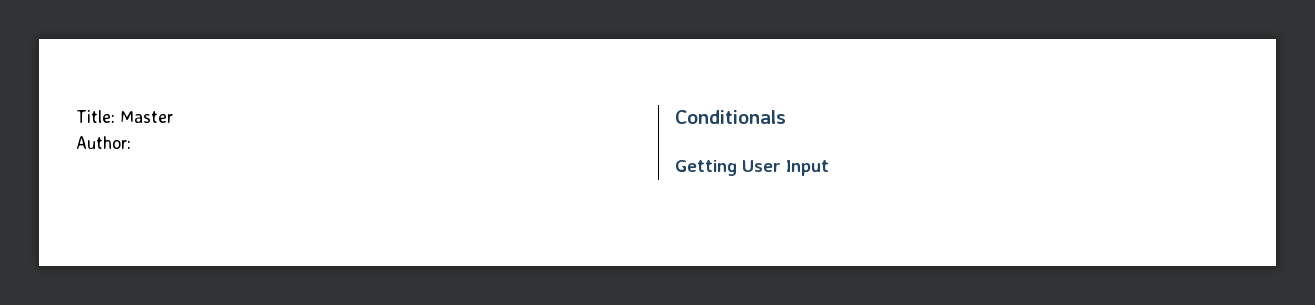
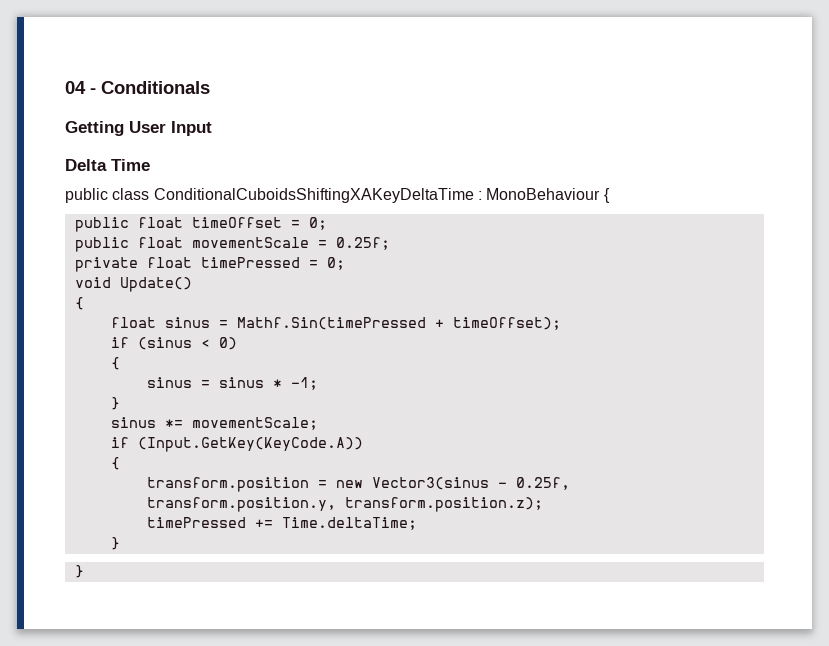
[76,110,173,123] [76,136,131,149] Title: Master // Author: // -> [65,81,96,94] 04 -
(829, 168) none -> [65,159,150,171] [65,188,610,203] [74,217,327,232] [74,237,390,252] [74,257,345,272] [74,277,192,292] [74,297,84,310] [110,317,561,330] [110,337,237,350] [110,357,120,370] [146,377,318,390] [110,397,120,410] [110,417,318,430] [110,437,363,452] [110,457,120,470] [146,477,570,492] [146,497,543,512] [146,517,417,530] [110,537,120,550] [74,565,84,578] // Delta Time // public class ConditionalCuboidsShiftingXAKeyDeltaTime : MonoBehaviour { // public float timeOffset = 0; // public float movementScale = 0.25f; // private float timePressed = 0; // void Update() // { // float sinus = Mathf.Sin(timePressed + timeOffset); // if (sinus < 0) // { // sinus = sinus * -1; // } // sinus *= movementScale; // if (Input.GetKey(KeyCode.A)) // { // transform.position = new Vector3(sinus - 0.25f, transform.position.y, transform.position.z); // timePressed += Time.deltaTime; // } // }

